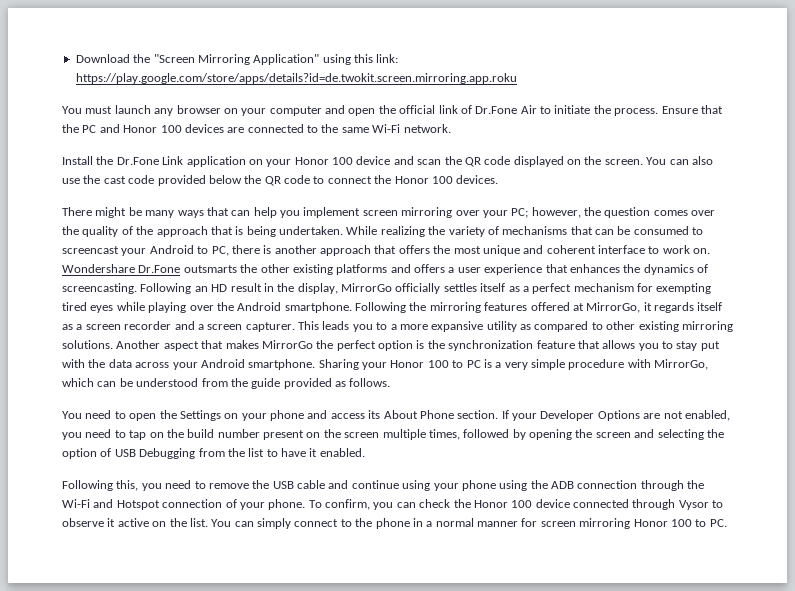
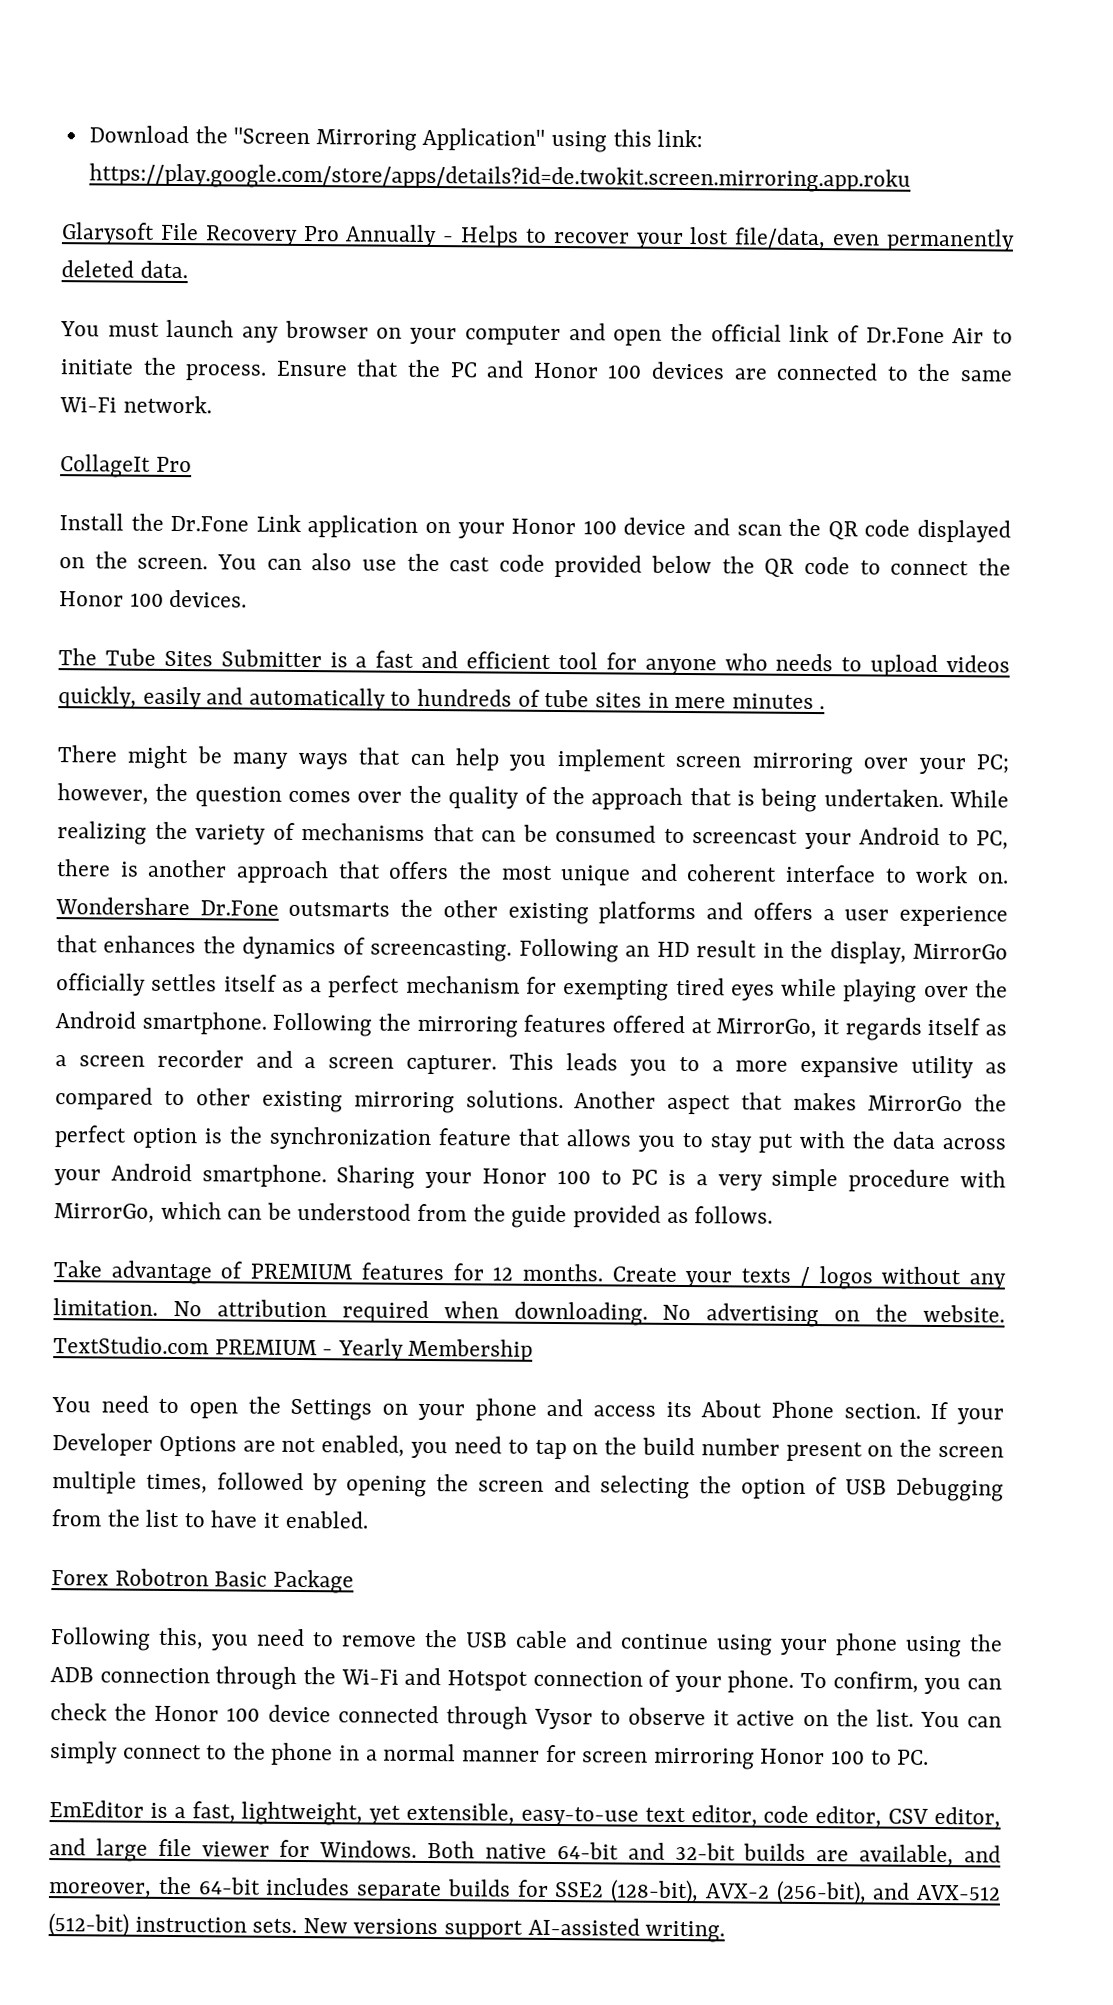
(517, 78) none -> [61,222,1015,252] [61,260,188,279] // Glarysoft File Recovery Pro Annually - Helps to recover your lost file/data, even permanently deleted data.
(451, 128) none -> [60,454,192,478] // CollageIt Pro
(499, 179) none -> [58,648,1010,677] [58,686,826,711] // The Tube Sites Submitter is a fast and efficient tool for anyone who needs to upload videos quickly, easily and automatically to hundreds of tube sites in mere minutes .
(391, 382) none -> [53,1260,1006,1290] [53,1298,1005,1328] [53,1336,534,1362] // Take advantage of PREMIUM features for 12 months. Create your texts / logos without any limitation. No attribution required when downloading. No advertising on the website. TextStudio.com PREMIUM - Yearly Membership
(365, 452) none -> [51,1568,354,1594] // Forex Robotron Basic Package
(727, 523) none -> [49,1800,1001,1829] [49,1838,1002,1867] [48,1876,1001,1906] [48,1913,726,1943] // EmEditor is a fast, lightweight, yet extensible, easy-to-use text editor, code editor, CSV editor, and large file viewer for Windows. Both native 64-bit and 32-bit builds are available, and moreover, the 64-bit includes separate builds for SSE2 (128-bit), AVX-2 (256-bit), and AVX-512 (512-bit) instruction sets. New versions support AI-assisted writing.

